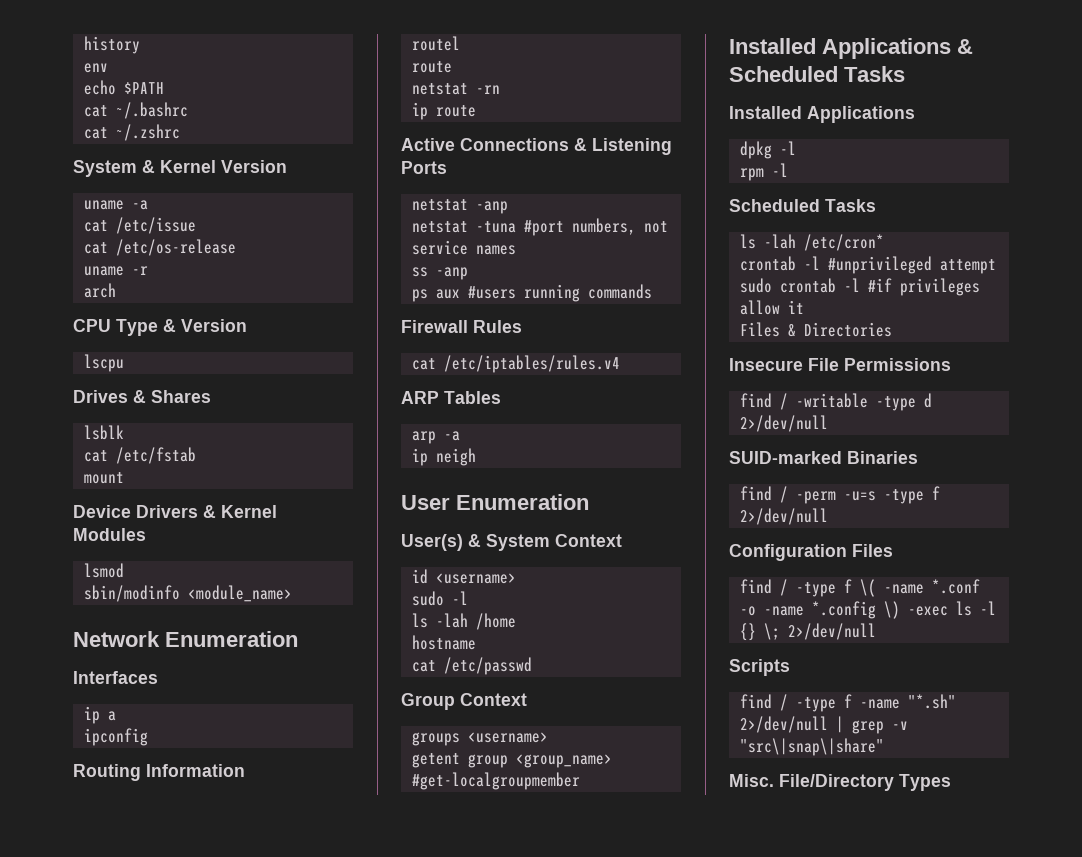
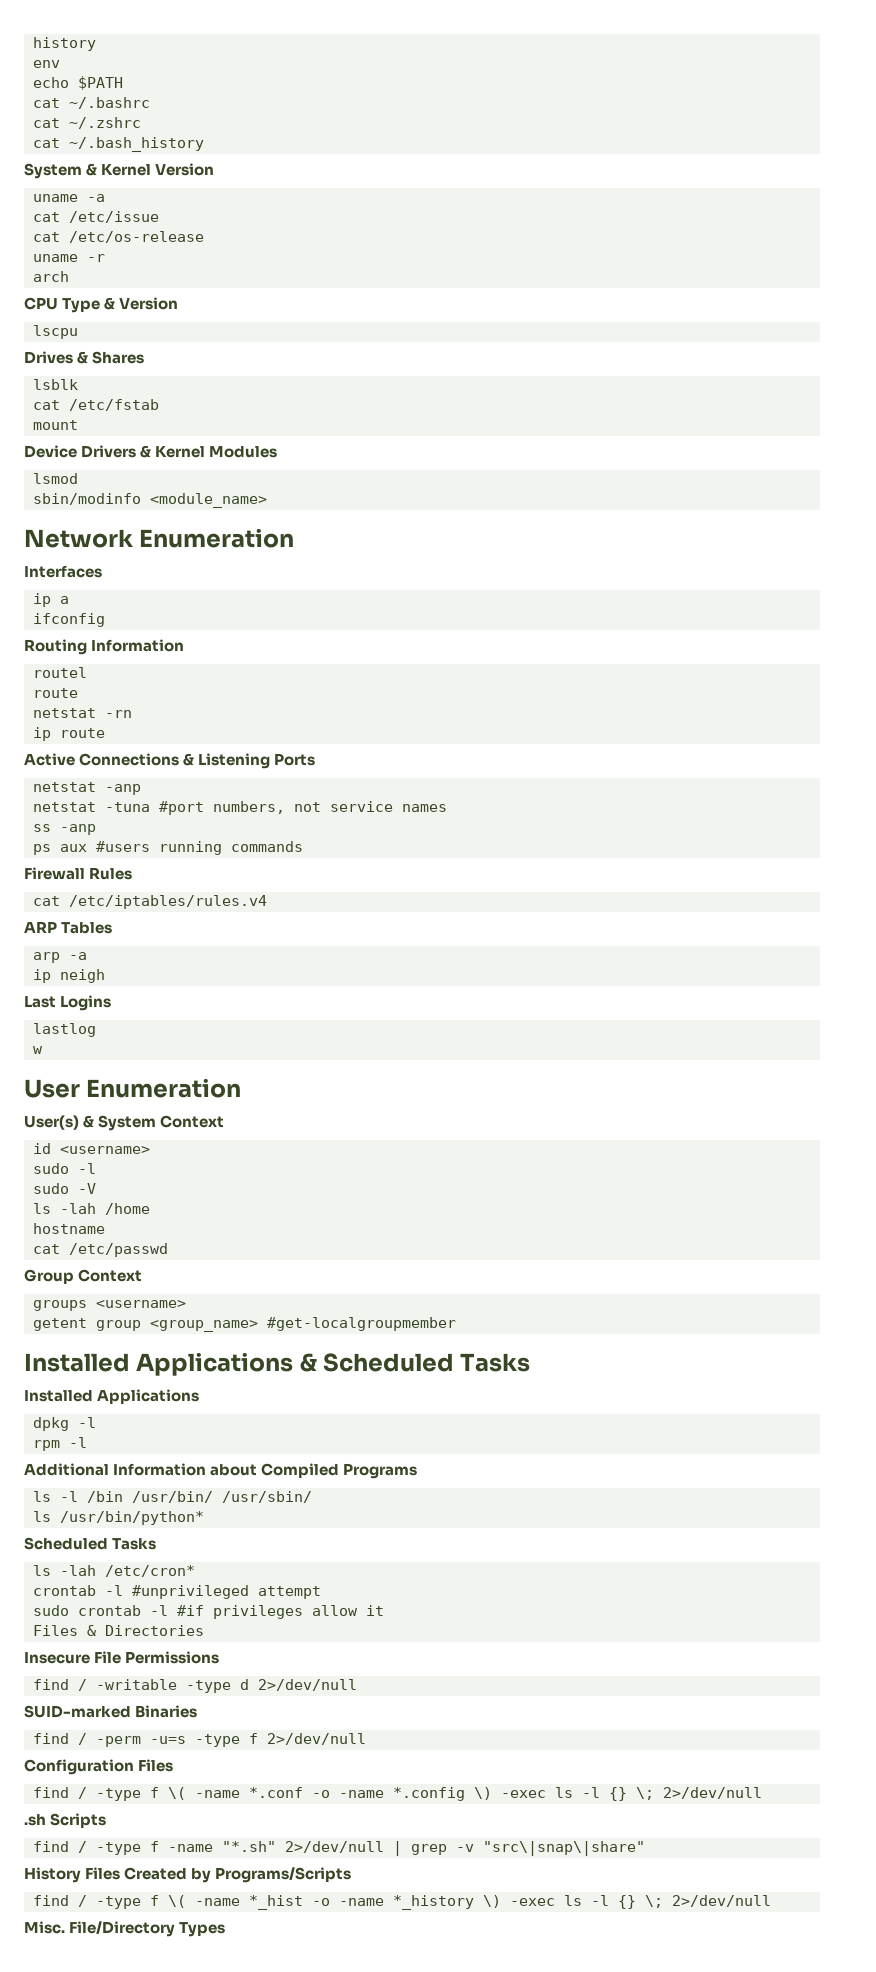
(180, 132) none -> [33,137,204,152] // cat ~/.bash_history
[83,728,148,746] ipconfig -> [33,613,105,627] ifconfig
(476, 457) none -> [24,995,112,1011] [33,1023,96,1037] [33,1046,43,1054] // Last Logins // lastlog // w
(468, 598) none -> [33,1183,96,1194] // sudo -V
(788, 170) none -> [24,1463,418,1479] [33,1491,312,1503] [33,1511,204,1525] // Additional Information about Compiled Programs // ls -l /bin /usr/bin/ /usr/sbin/ // ls /usr/bin/python*
(876, 631) none -> [24,1814,46,1826] .sh
(884, 747) none -> [24,1867,352,1883] [33,1895,771,1910] // History Files Created by Programs/Scripts // find / -type f \( -name *_hist -o -name *_history \) -exec ls -l {} \; 2>/dev/null

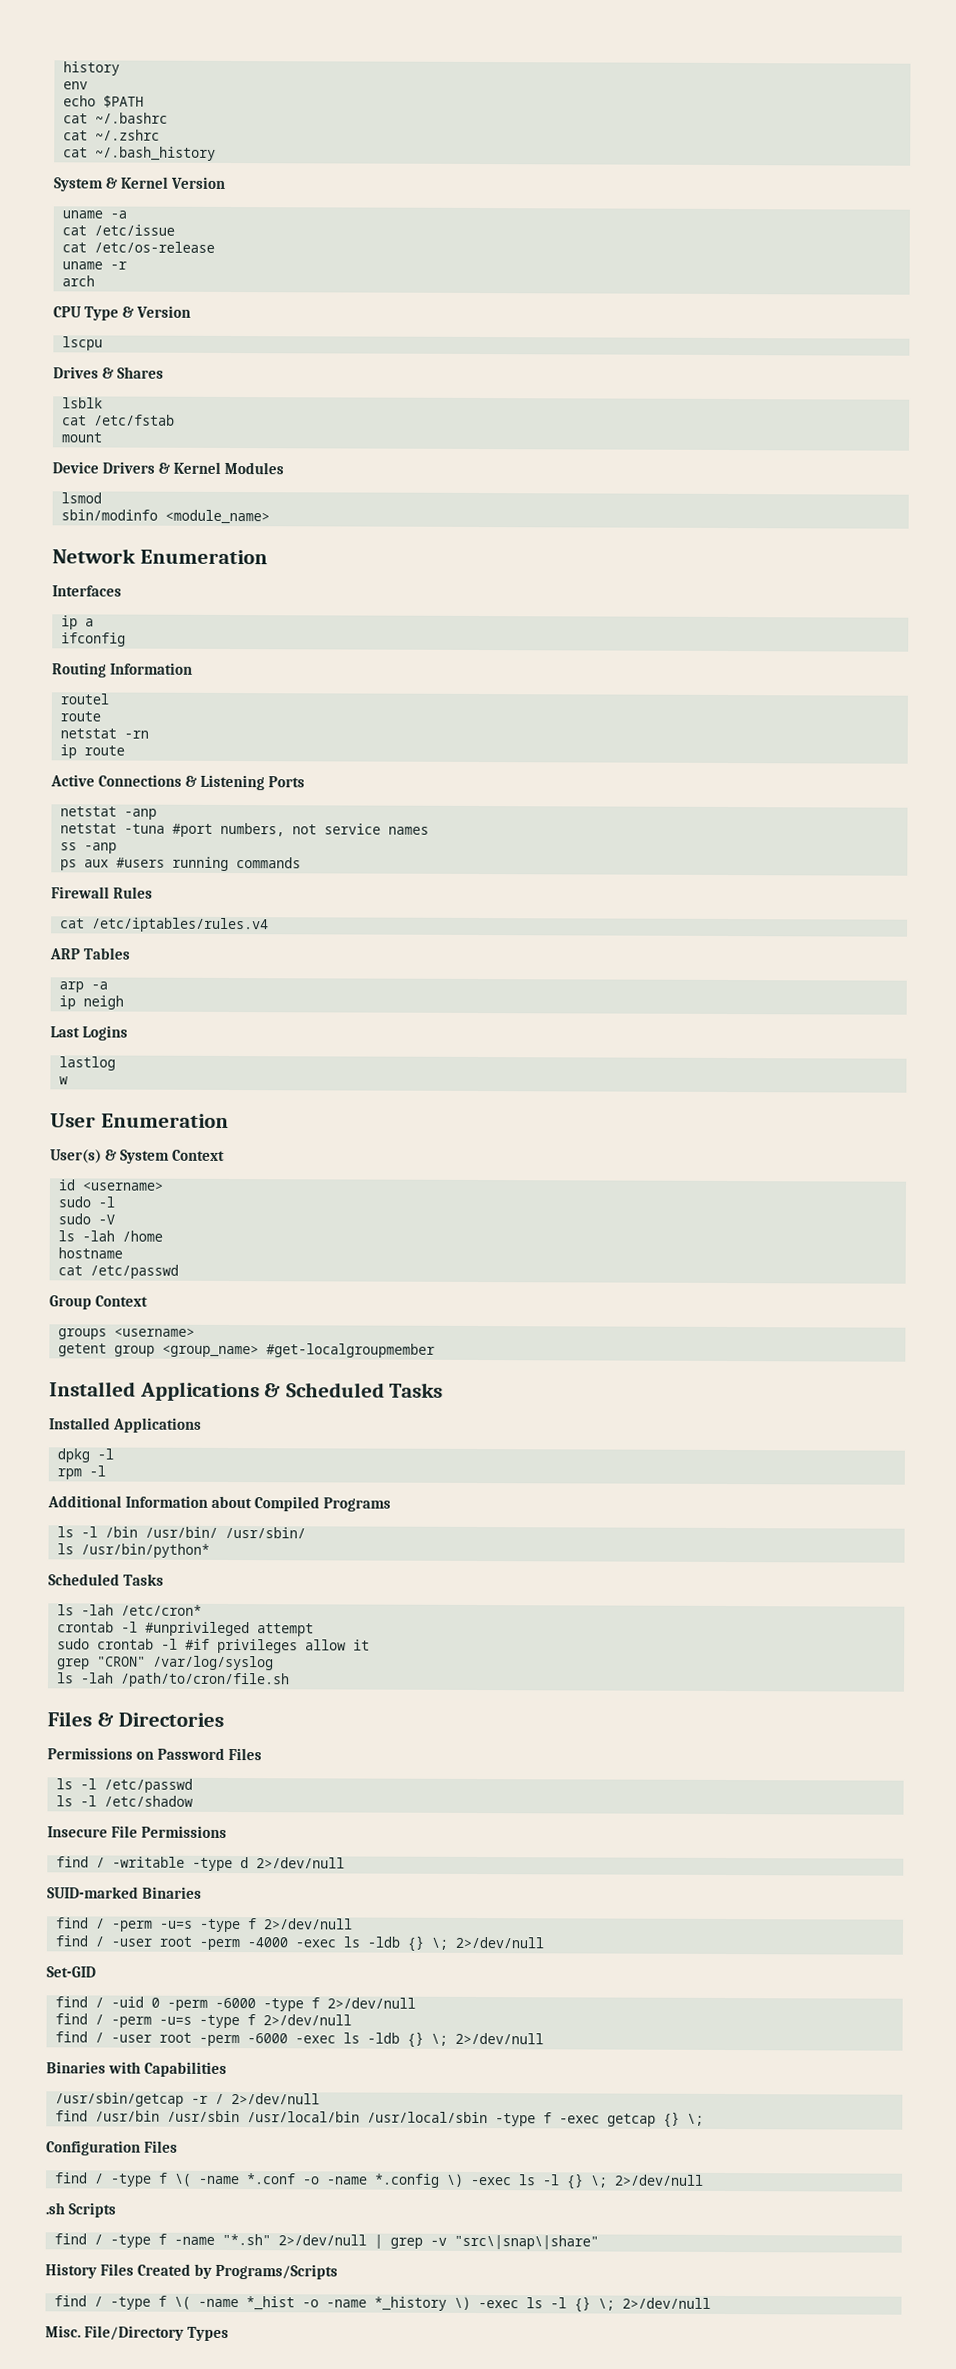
[33,1625,204,1636] Files & Directories -> [56,1655,274,1671] [55,1672,290,1688] [47,1711,225,1727] [47,1747,262,1761] [55,1778,193,1793] [55,1795,193,1807] grep "CRON" /var/log/syslog // ls -lah /path/to/cron/file.sh // Files & Directories // Permissions on Password Files // ls -l /etc/passwd // ls -l /etc/shadow
(366, 1739) none -> [54,1935,544,1952] [46,1966,96,1978] [54,1996,416,2012] [54,2013,352,2029] [54,2031,544,2048] [46,2061,227,2077] [54,2092,320,2107] [54,2110,704,2128] // find / -user root -perm -4000 -exec ls -ldb {} \; 2>/dev/null // Set-GID // find / -uid 0 -perm -6000 -type f 2>/dev/null // find / -perm -u=s -type f 2>/dev/null // find / -user root -perm -6000 -exec ls -ldb {} \; 2>/dev/null // Binaries with Capabilities // /usr/sbin/getcap -r / 2>/dev/null // find /usr/bin /usr/sbin /usr/local/bin /usr/local/sbin -type f -exec getcap {} \;

